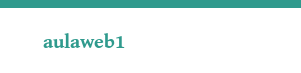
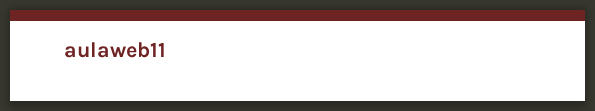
[43,33,125,48] aulaweb1 -> [64,42,166,58] aulaweb11

